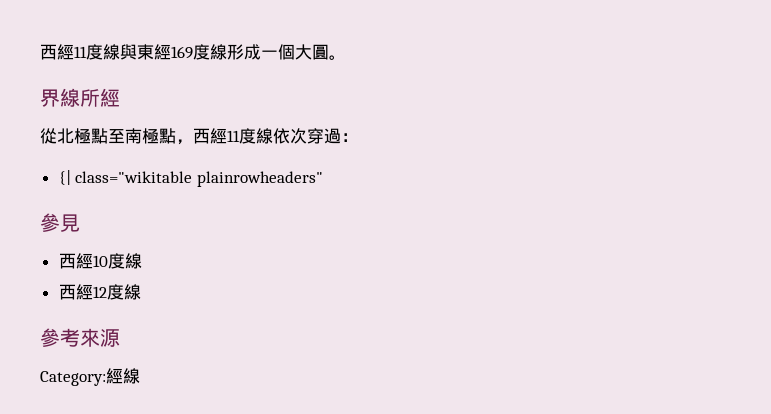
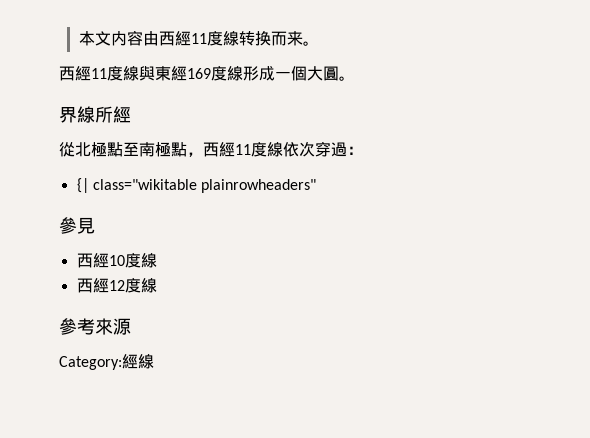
(40, 52) none -> [78,30,319,46] 本文内容由西經11度線转换而来。 //

